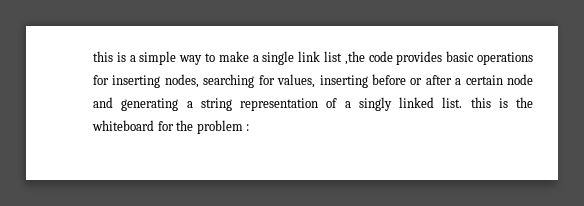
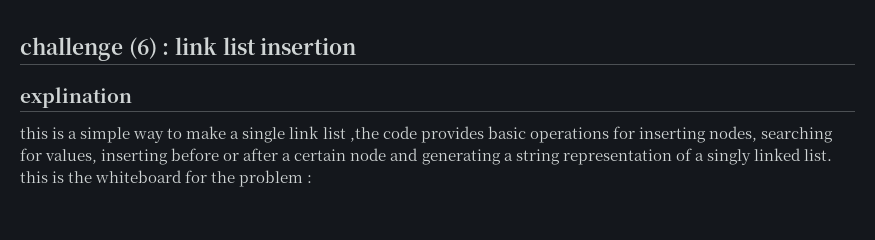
(93, 56) none -> [20,37,357,61] [20,87,132,108] challenge (6) : link list insertion // explination //

